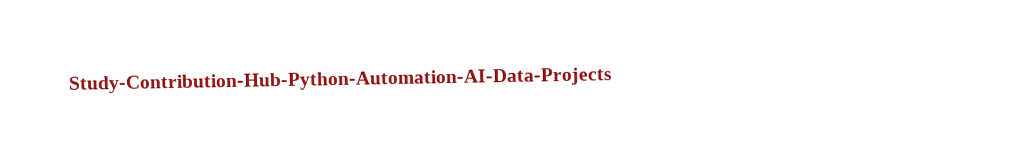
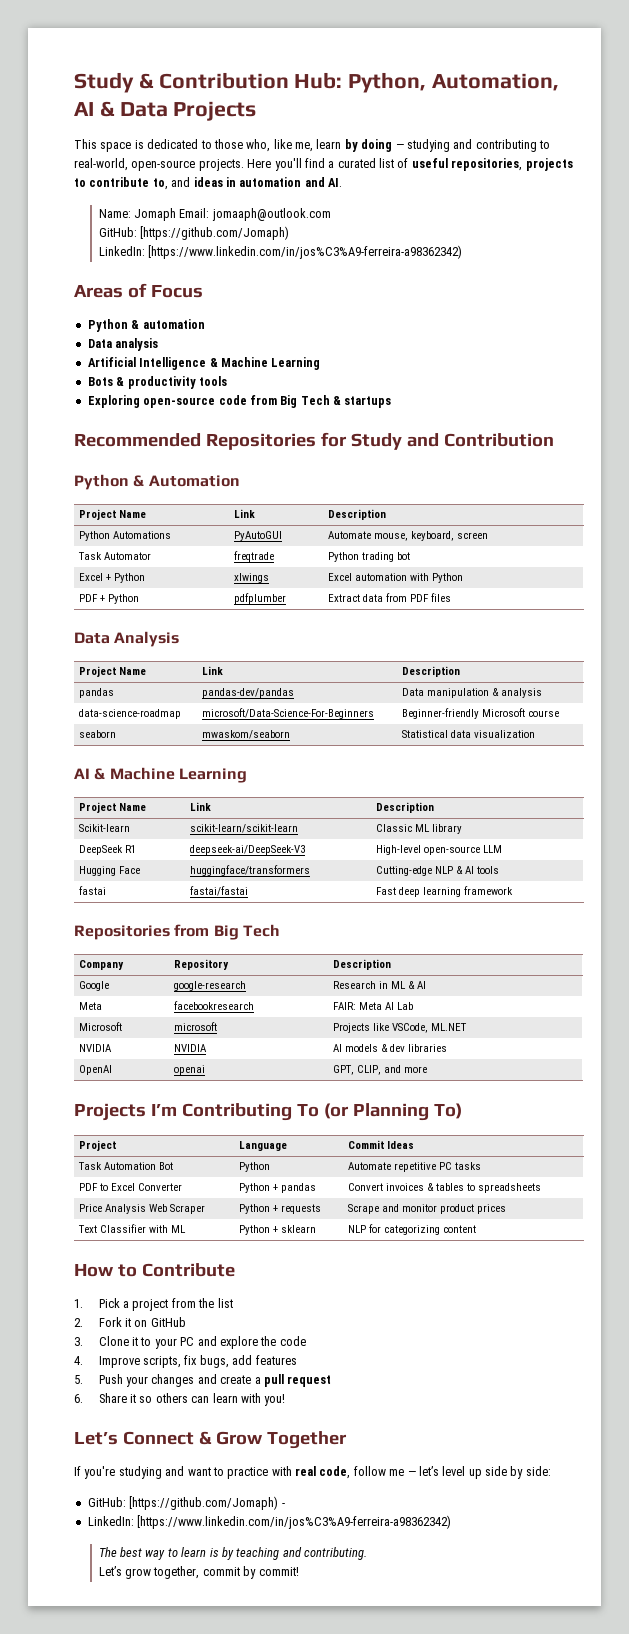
[68,67,613,94] Study-Contribution-Hub-Python-Automation-AI-Data-Projects -> [74,72,560,93] [74,101,257,121] [74,139,550,152] [74,158,573,171] [74,177,342,190] [98,208,331,221] [98,226,290,240] [98,245,463,259] [74,283,203,298] [87,319,205,332] [87,338,159,351] [87,357,321,370] [87,376,227,389] [87,395,392,408] [74,432,554,450] [74,474,240,490] [79,509,147,520] [234,509,256,518] [328,509,387,520] [79,531,172,541] [234,531,283,541] [328,531,489,541] [78,552,152,560] [234,551,275,562] [328,552,411,562] [79,573,146,583] [234,573,270,583] [328,573,464,583] [79,594,140,604] [234,593,287,604] [328,593,452,602] [74,631,180,647] [79,666,147,677] [202,666,224,675] [402,666,461,677] [79,688,115,698] [202,688,295,698] [402,688,543,698] [79,709,182,719] [202,708,375,719] [402,708,560,719] [79,730,117,738] [202,730,291,739] [402,730,536,738] [74,767,247,783] [79,802,147,813] [190,802,212,811] [376,802,435,813] [79,824,131,832] [190,824,299,833] [376,824,463,834] [79,845,137,855] [190,845,306,855] [376,845,503,855] [79,866,141,876] [190,865,311,876] [376,866,500,876] [79,886,107,895] [190,886,249,896] [376,886,514,897] [74,924,280,940] [79,960,125,970] [174,959,230,970] [333,959,392,970] [79,981,110,991] [174,981,247,991] [333,981,427,989] [79,1002,103,1010] [174,1001,255,1010] [333,1002,414,1010] [79,1022,123,1031] [174,1022,218,1031] [333,1023,468,1033] [79,1044,113,1052] [174,1044,208,1052] [333,1044,448,1052] [79,1065,113,1075] [174,1065,206,1075] [333,1065,428,1075] [74,1103,462,1121] [79,1140,118,1151] [239,1141,288,1151] [348,1140,415,1149] [78,1162,174,1170] [239,1162,271,1172] [348,1162,482,1172] [79,1183,183,1191] [239,1183,317,1193] [348,1183,542,1193] [79,1204,206,1214] [239,1204,322,1214] [348,1204,507,1214] [78,1224,187,1233] [239,1225,317,1235] [348,1224,477,1235] [74,1263,235,1277] [74,1298,233,1311] [74,1317,186,1327] [74,1336,306,1349] [74,1355,297,1368] [74,1374,332,1387] [74,1393,286,1406] [74,1431,347,1449] [74,1466,551,1479] [87,1496,285,1510] [87,1515,452,1529] [98,1547,368,1560] [98,1566,299,1579] Study & Contribution Hub: Python, Automation, AI & Data Projects // This space is dedicated to those who, like me, learn by doing — studying and contributing to real-world, open-source projects. Here you'll find a curated list of useful repositories, projects to contribute to, and ideas in automation and AI. // Name: Jomaph Email: jomaaph@outlook.com // GitHub: [https://github.com/Jomaph) // LinkedIn: [https://www.linkedin.com/in/jos%C3%A9-ferreira-a98362342) // Areas of Focus // Python & automation // Data analysis // Artificial Intelligence & Machine Learning // Bots & productivity tools // Exploring open-source code from Big Tech & startups // Recommended Repositories for Study and Contribution // Python & Automation // Project Name | Link | Description // Python Automations | PyAutoGUI | Automate mouse, keyboard, screen // Task Automator | freqtrade | Python trading bot // Excel + Python | xlwings | Excel automation with Python // PDF + Python | pdfplumber | Extract data from PDF files // Data Analysis // Project Name | Link | Description // pandas | pandas-dev/pandas | Data manipulation & analysis // data-science-roadmap | microsoft/Data-Science-For-Beginners | Beginner-friendly Microsoft course // seaborn | mwaskom/seaborn | Statistical data visualization // AI & Machine Learning // Project Name | Link | Description // Scikit-learn | scikit-learn/scikit-learn | Classic ML library // DeepSeek R1 | deepseek-ai/DeepSeek-V3 | High-level open-source LLM // Hugging Face | huggingface/transformers | Cutting-edge NLP & AI tools // fastai | fastai/fastai | Fast deep learning framework // Repositories from Big Tech // Company | Repository | Description // Google | google-research | Research in ML & AI // Meta | facebookresearch | FAIR: Meta AI Lab // Microsoft | microsoft | Projects like VSCode, ML.NET // NVIDIA | NVIDIA | AI models & dev libraries // OpenAI | openai | GPT, CLIP, and more // Projects I’m Contributing To (or Planning To) // Project | Language | Commit Ideas // Task Automation Bot | Python | Automate repetitive PC tasks // PDF to Excel Converter | Python + pandas | Convert invoices & tables to spreadsheets // Price Analysis Web Scraper | Python + requests | Scrape and monitor product prices // Text Classifier with ML | Python + sklearn | NLP for categorizing content // How to Contribute // 1. Pick a project from the list // 2. Fork it on GitHub // 3. Clone it to your PC and explore the code // 4. Improve scripts, fix bugs, add features // 5. Push your changes and create a pull request // 6. Share it so others can learn with you! // Let’s Connect & Grow Together // If you're studying and want to practice with real code, follow me — let’s level up side by side: // GitHub: [https://github.com/Jomaph) - // LinkedIn: [https://www.linkedin.com/in/jos%C3%A9-ferreira-a98362342) // The best way to learn is by teaching and contributing. // Let’s grow together, commit by commit!

